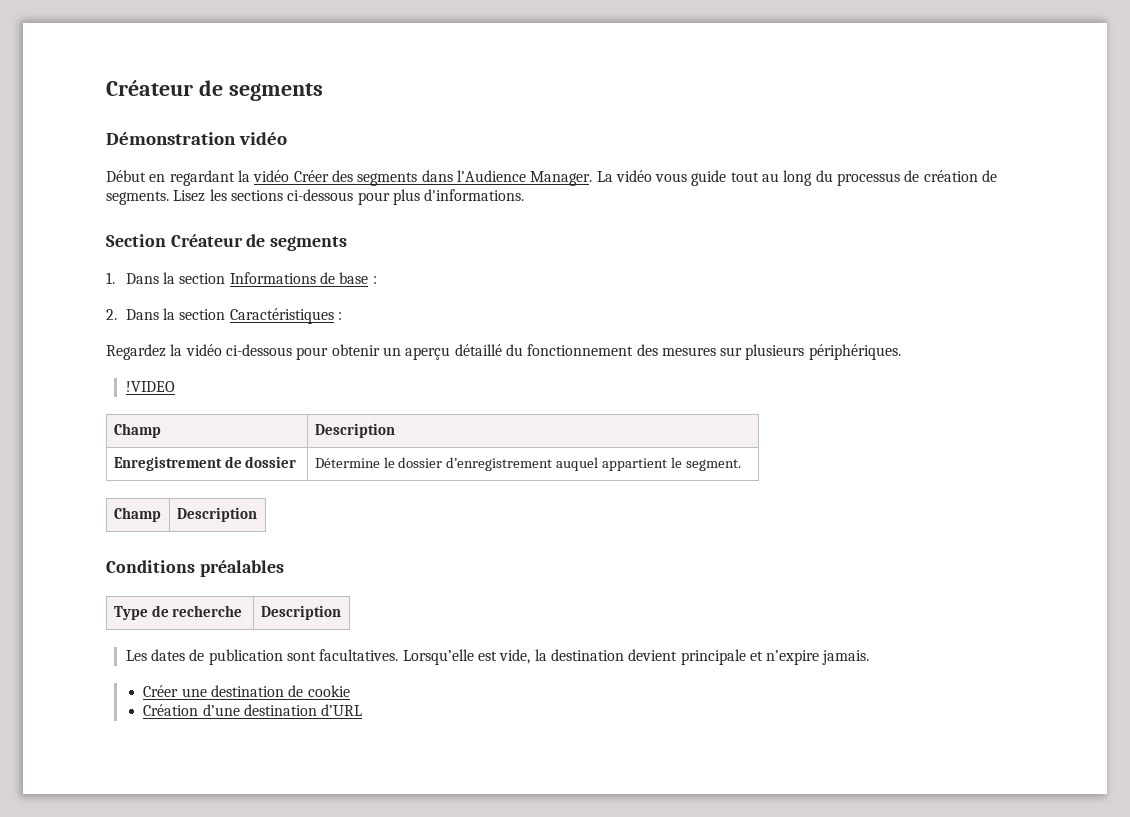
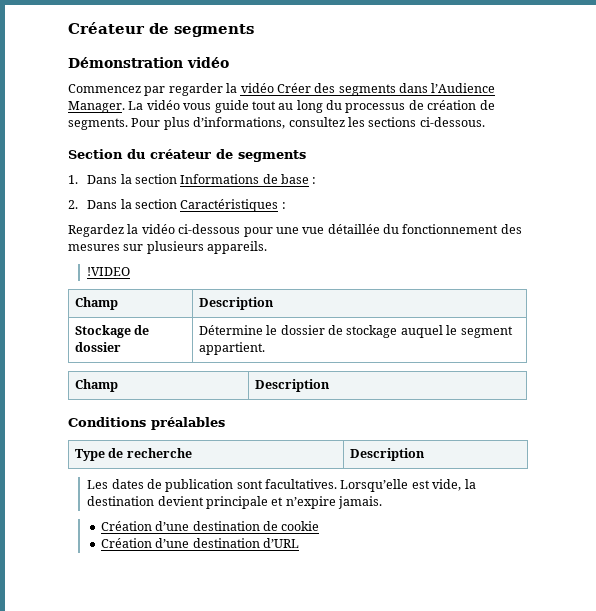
[106,170,235,186] Début en regardant -> [68,83,223,96] Commencez par regarder
[173,189,525,205] Lisez les sections ci-dessous pour plus d'informations. -> [131,117,485,130] Pour plus d’informations, consultez les sections ci-dessous.
[170,234,243,247] Créateur -> [127,149,211,159] du créateur
[331,344,502,360] obtenir un aperçu détaillé -> [275,224,380,234] une vue détaillée
[808,344,901,360] périphériques. -> [207,241,268,254] appareils.
[113,456,222,471] Enregistrement -> [74,325,131,338] Stockage
[446,457,742,471] d’enregistrement auquel appartient le segment. -> [328,325,513,338] [198,342,265,355] de stockage auquel le segment appartient.
[143,685,207,697] Créer une -> [100,521,190,531] Création d’une

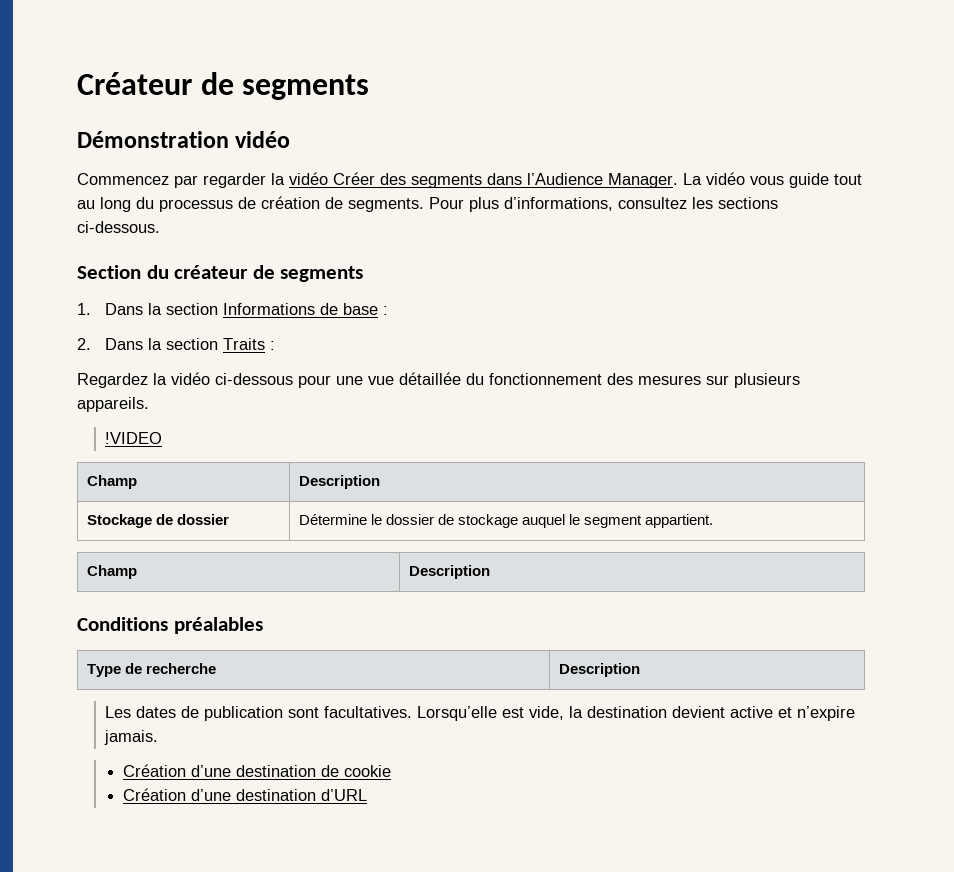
[180,199,279,212] Caractéristiques -> [223,338,266,350] Traits
[205,496,268,509] principale -> [730,706,774,718] active

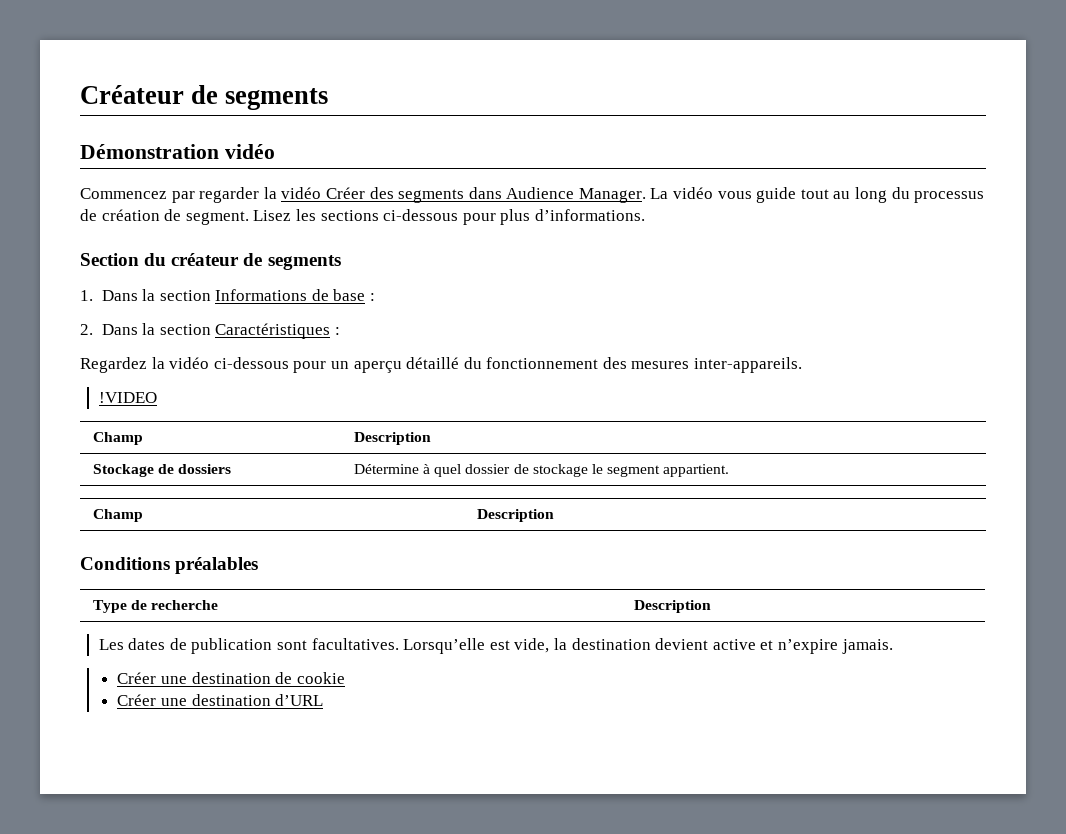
[527,173,603,185] l’Audience -> [506,187,575,199] Audience
[348,197,778,212] [77,221,160,233] segments. Pour plus d’informations, consultez les sections ci-dessous. -> [185,209,645,225] segment. Lisez les sections ci-dessous pour plus d’informations.
[223,338,266,350] Traits -> [215,323,331,339] Caractéristiques
[336,372,461,385] une vue détaillée -> [330,357,460,373] un aperçu détaillé
[706,373,800,388] [77,397,149,412] sur plusieurs appareils. -> [694,357,803,373] inter-appareils.
[176,514,229,525] dossier -> [178,464,232,474] dossiers
[370,514,382,525] le -> [423,464,462,477] à quel
[521,514,565,528] auquel -> (588, 470) none
[123,764,232,777] Création d’une -> [117,672,188,684] Créer une
[123,788,232,801] Création d’une -> [117,694,188,706] Créer une

